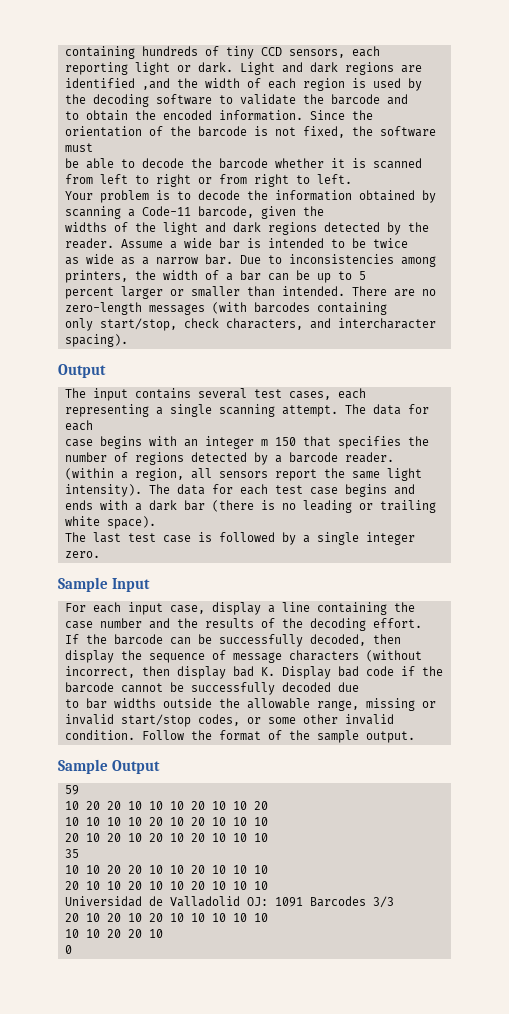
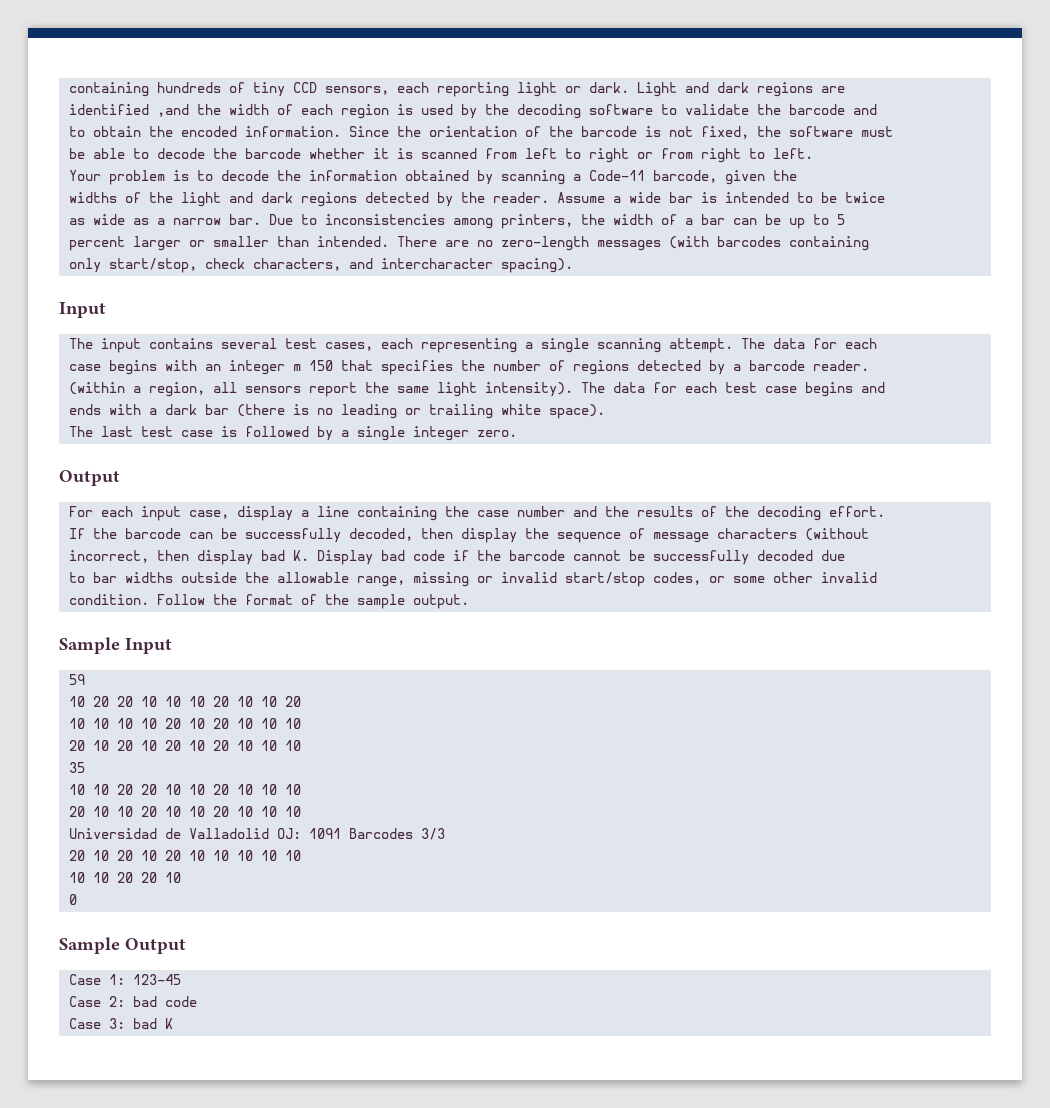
[58,364,106,378] Output -> [59,302,106,318] Input
[58,577,151,592] Sample Input -> [59,470,120,486] Output
[112,760,161,774] Output -> [125,638,172,654] Input
(73, 949) none -> [59,937,186,954] [68,974,181,985] [68,996,197,1007] [68,1018,173,1029] // Sample Output // Case 1: 123-45 // Case 2: bad code // Case 3: bad K

